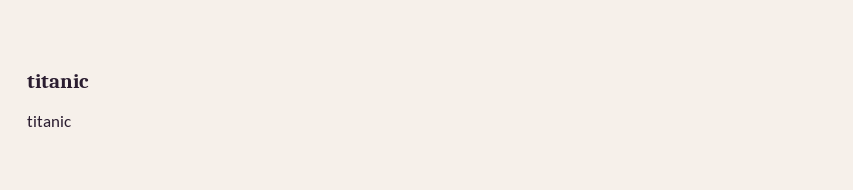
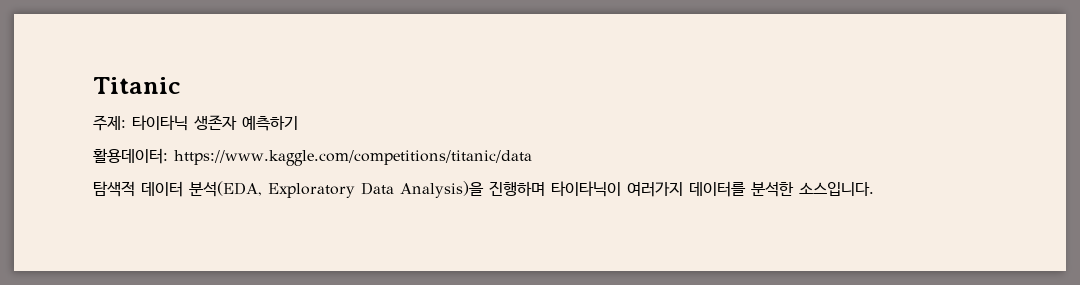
[27,74,89,88] [27,116,71,127] titanic // titanic -> [93,77,180,94] [93,115,298,131] [93,148,532,166] [93,181,874,198] Titanic // 주제: 타이타닉 생존자 예측하기 // 활용데이터: https://www.kaggle.com/competitions/titanic/data // 탐색적 데이터 분석(EDA, Exploratory Data Analysis)을 진행하며 타이타닉이 여러가지 데이터를 분석한 소스입니다.

